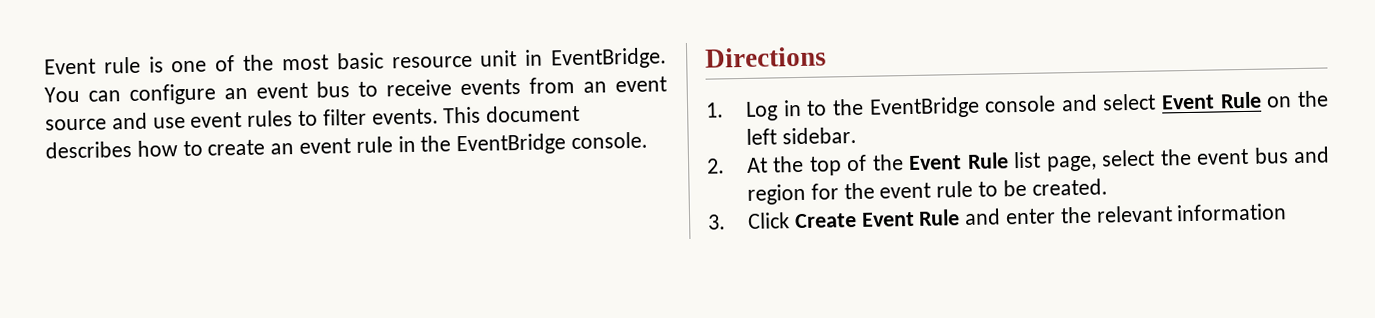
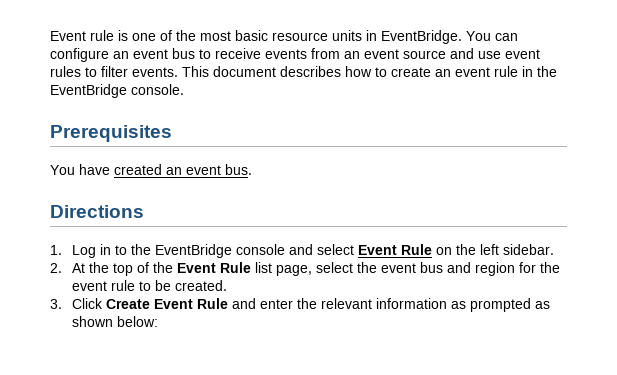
[480,50,518,67] unit -> [332,30,362,41] units
(649, 140) none -> [50,125,172,142] [50,164,252,175] // Prerequisites // You have created an event bus.
(1288, 212) none -> [451,298,551,312] [72,316,159,327] as prompted as shown below:

